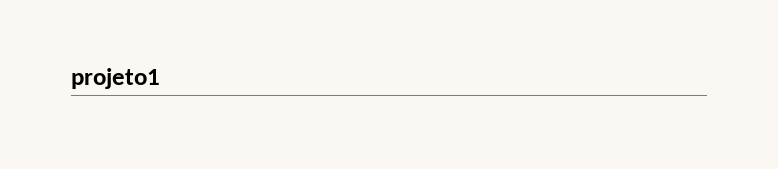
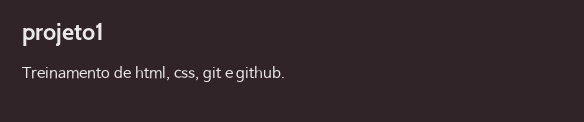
(160, 78) none -> [22,66,286,82] // Treinamento de html, css, git e github.

